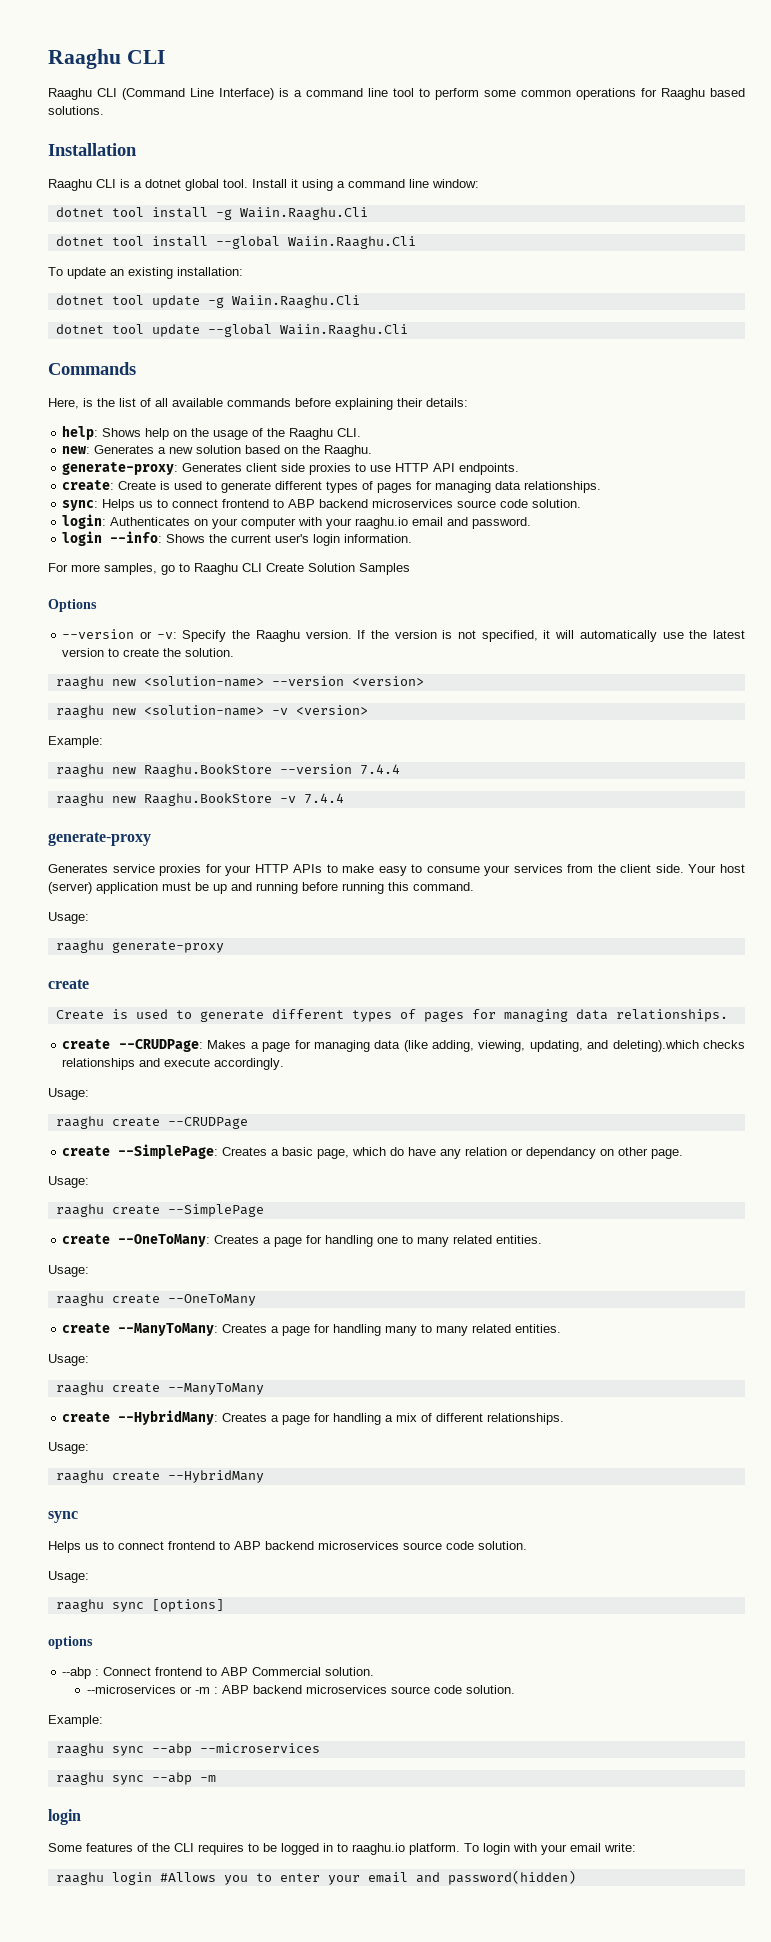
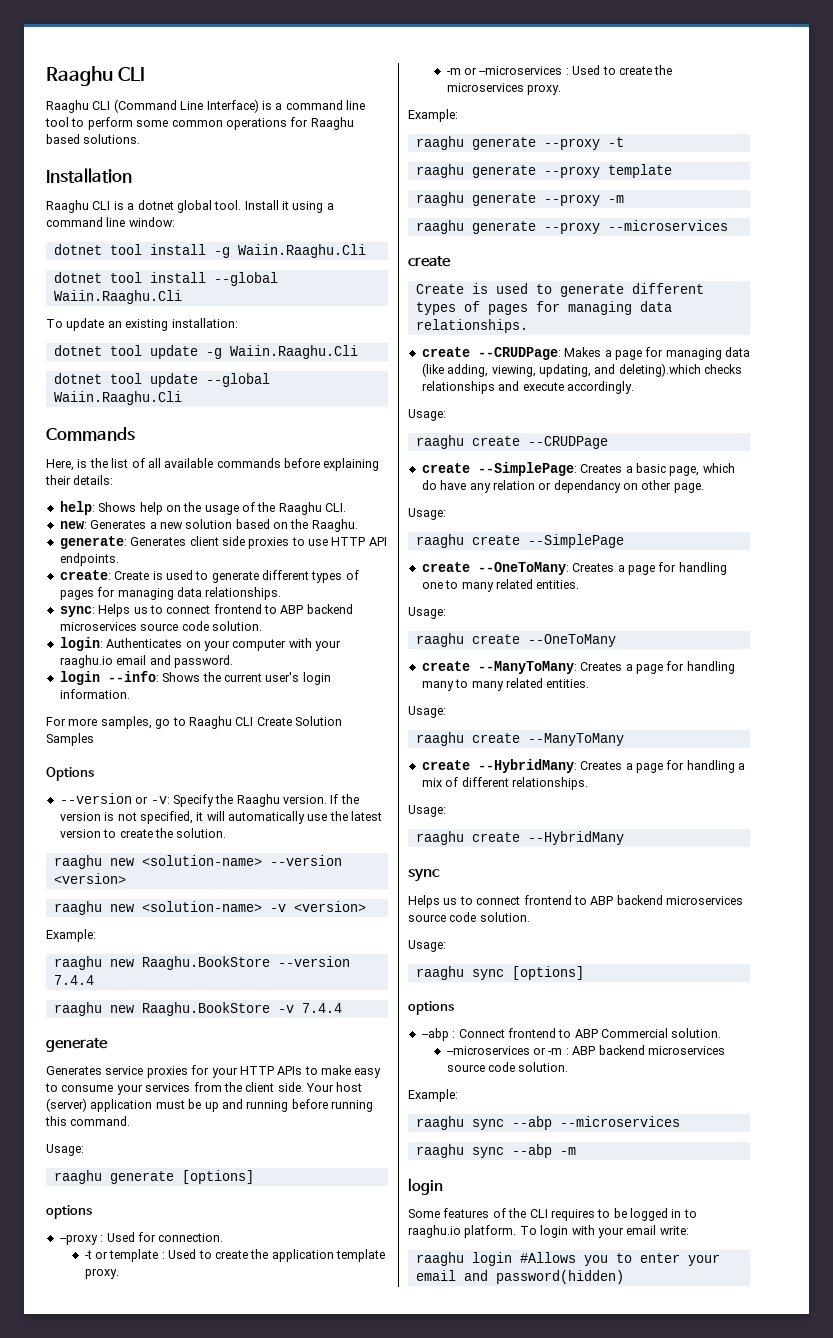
[62,462,179,475] generate-proxy: -> [59,536,127,549] generate:
[48,832,151,846] generate-proxy -> [46,1038,108,1052] generate
[111,941,224,953] generate-proxy -> [109,1170,254,1184] [46,1205,92,1219] [59,1232,224,1245] [84,1249,386,1262] [84,1268,119,1279] [446,65,673,75] [446,83,562,95] [408,109,458,122] [415,136,624,150] [415,164,672,178] [415,192,624,206] [415,220,728,234] generate [options] // options // --proxy : Used for connection. // -t or template : Used to create the application template proxy. // -m or --microservices : Used to create the microservices proxy. // Example: // raaghu generate --proxy -t // raaghu generate --proxy template // raaghu generate --proxy -m // raaghu generate --proxy --microservices

